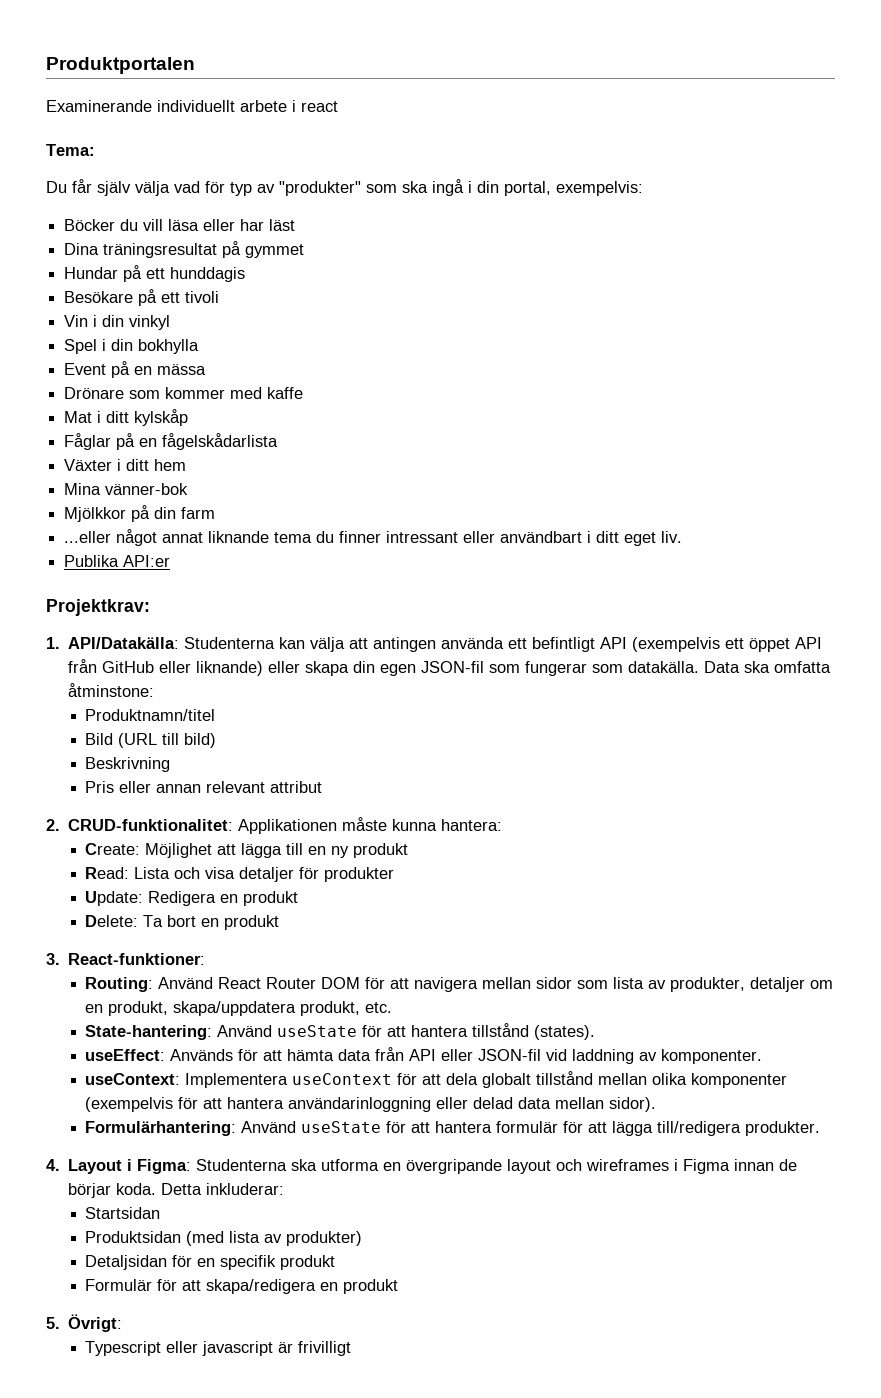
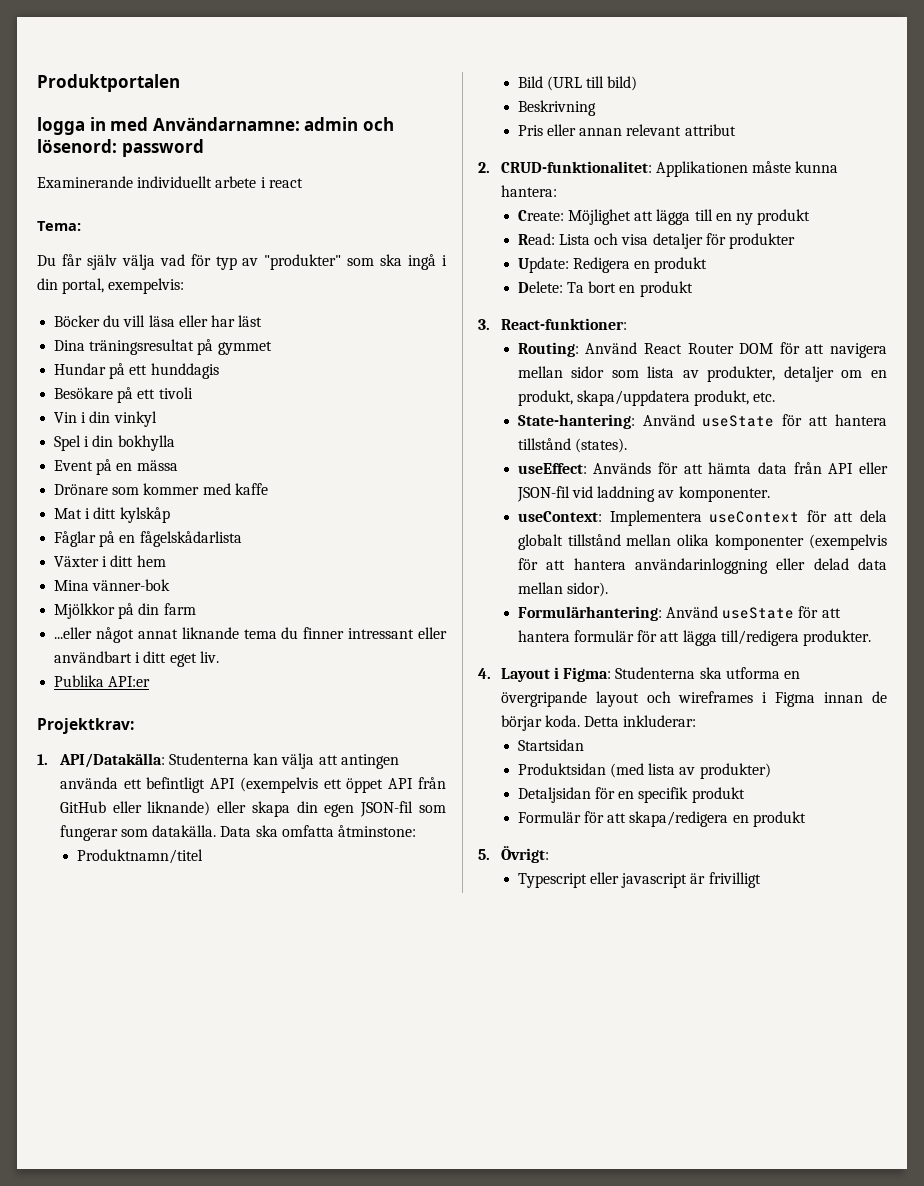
(195, 65) none -> [37,117,394,135] [37,139,204,157] // logga in med Användarnamne: admin och lösenord: password

